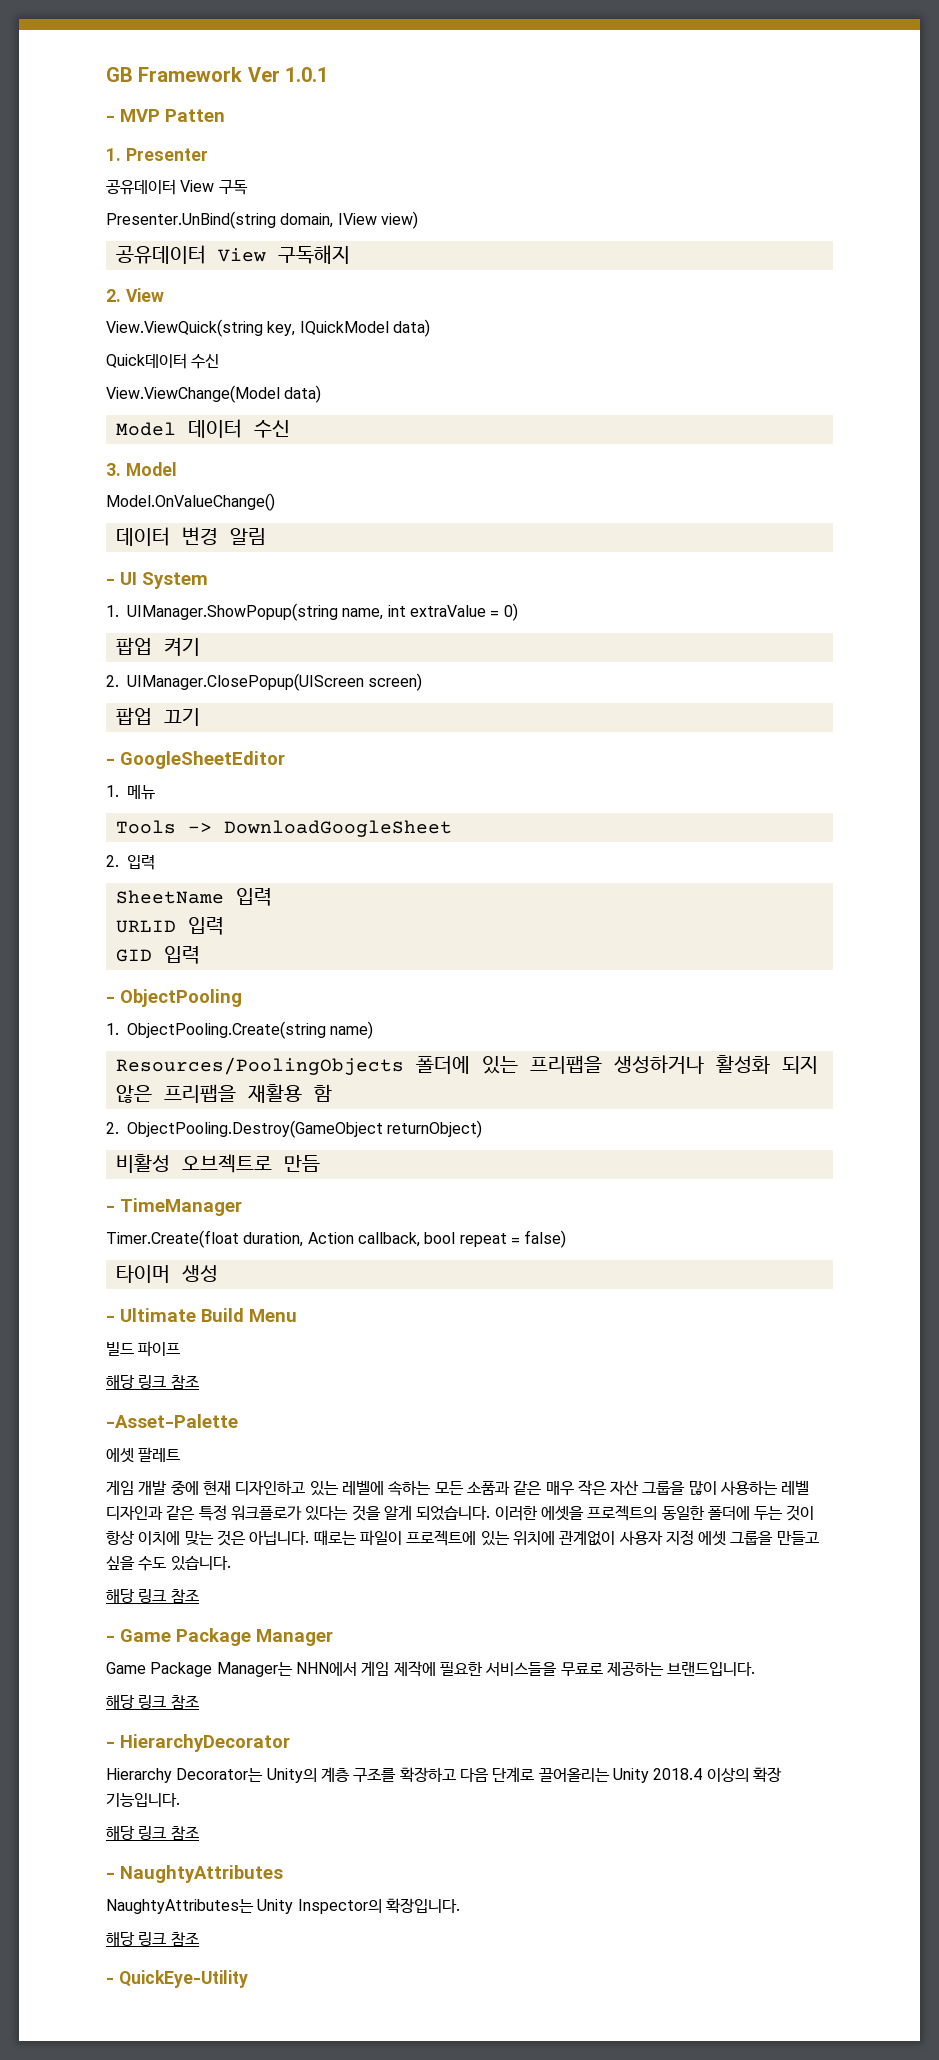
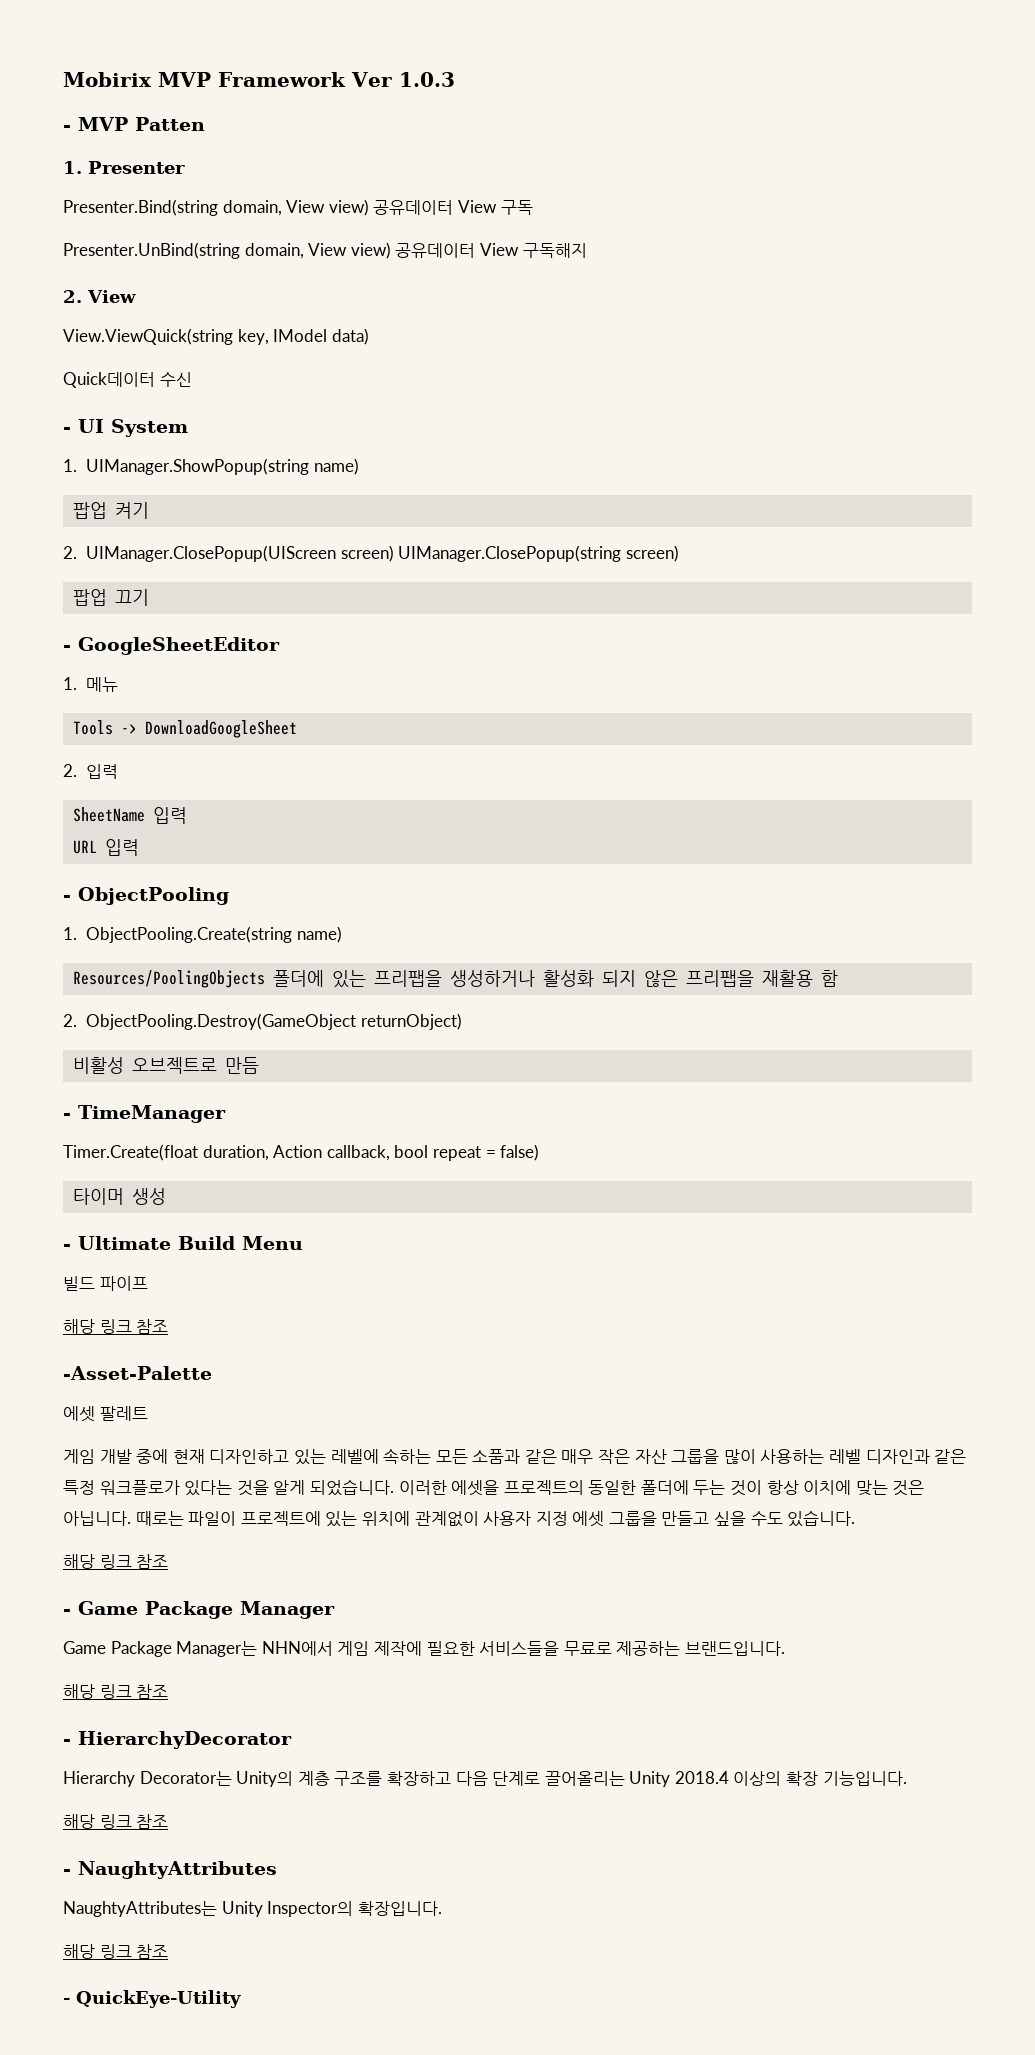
[106,67,133,82] GB -> [63,72,211,87] Mobirix MVP
[285,67,329,82] 1.0.1 -> [398,72,455,87] 1.0.3
(208, 154) none -> [63,199,369,216] Presenter.Bind(string domain, View view)
[337,211,418,229] IView view) // -> [308,242,391,259] View view)
[299,321,389,335] IQuickModel -> [273,329,328,342] IModel
[106,385,322,403] [115,419,290,438] [106,462,177,476] [106,493,275,511] [115,527,266,546] // View.ViewChange(Model data) // Model 데이터 수신 // 3. Model // Model.OnValueChange() // 데이터 변경 알림 -> (192, 379) none
[342,603,518,621] name, int extraValue = 0) -> [313,458,359,475] name)
(423, 682) none -> [398,545,680,562] UIManager.ClosePopup(string screen)
[115,917,224,935] [115,949,152,962] URLID 입력 // GID -> [73,840,98,854] URL

